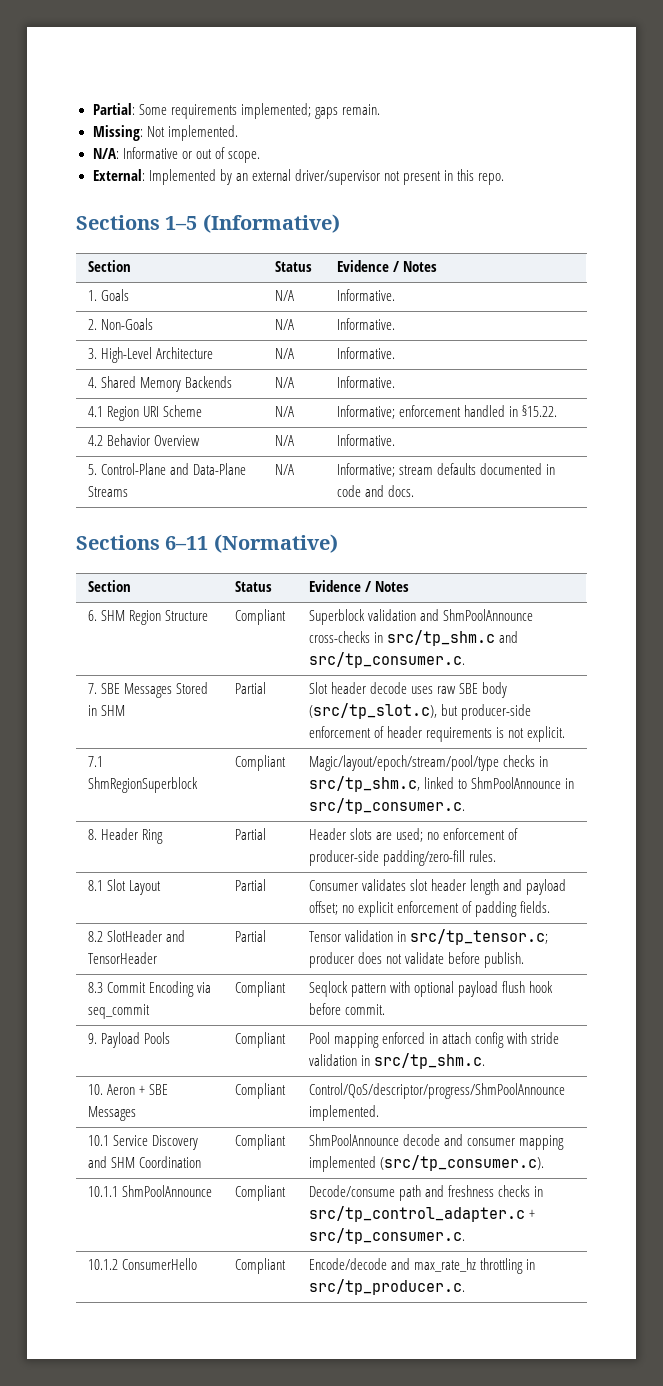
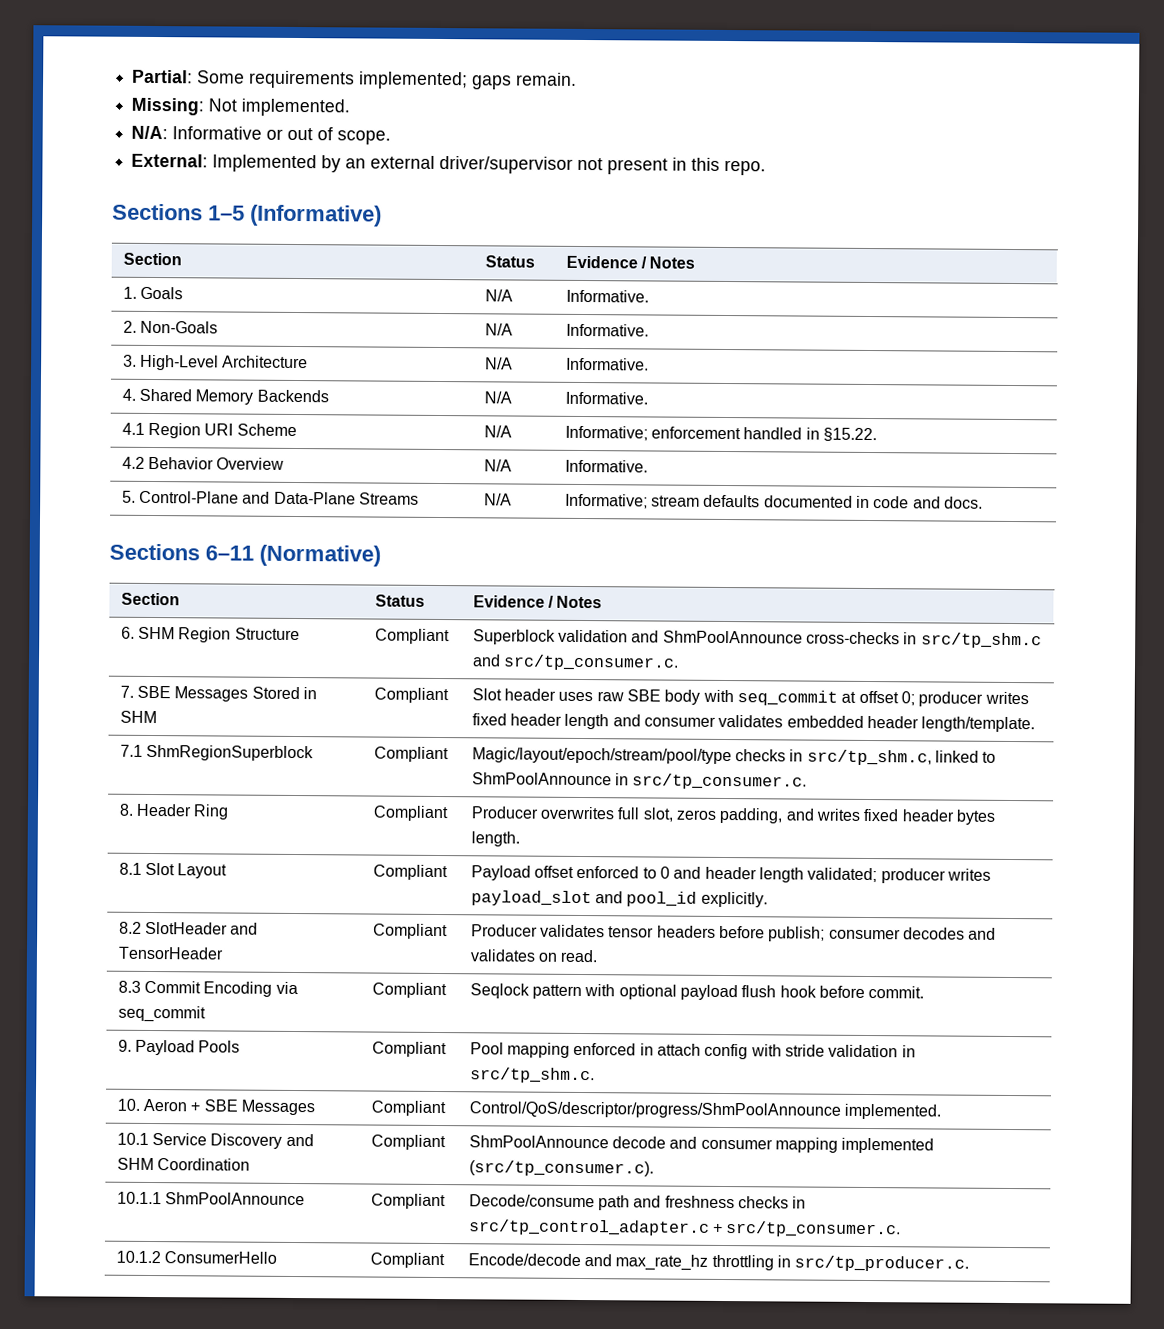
[234,682,266,694] Partial -> [373,687,449,704] Compliant
[369,682,407,694] decode -> (557, 694) none
[308,703,531,720] [308,726,566,742] (src/tp_slot.c), but producer-side enforcement of header requirements is not explicit. -> [702,689,1029,707] [471,713,1036,733] with seq_commit at offset 0; producer writes fixed header length and consumer validates embedded header length/template.
[234,828,266,840] [308,828,519,842] [308,850,496,866] [87,879,161,895] [234,879,266,891] [308,879,567,895] [308,901,551,917] [87,930,185,942] [87,952,157,964] [234,930,266,942] [308,929,548,945] [308,952,525,968] Partial | Header slots are used; no enforcement of producer-side padding/zero-fill rules. // 8.1 Slot Layout | Partial | Consumer validates slot header length and payload offset; no explicit enforcement of padding fields. // 8.2 SlotHeader and TensorHeader | Partial | Tensor validation in src/tp_tensor.c; producer does not validate before publish. -> [372,805,449,822] [470,806,995,825] [470,831,520,847] [118,862,228,879] [372,864,448,881] [470,865,991,884] [470,890,768,908] [118,921,259,935] [117,946,224,960] [372,923,448,940] [470,924,997,942] [469,949,599,963] Compliant | Producer overwrites full slot, zeros padding, and writes fixed header bytes length. // 8.1 Slot Layout | Compliant | Payload offset enforced to 0 and header length validated; producer writes payload_slot and pool_id explicitly. // 8.2 SlotHeader and TensorHeader | Compliant | Producer validates tensor headers before publish; consumer decodes and validates on read.

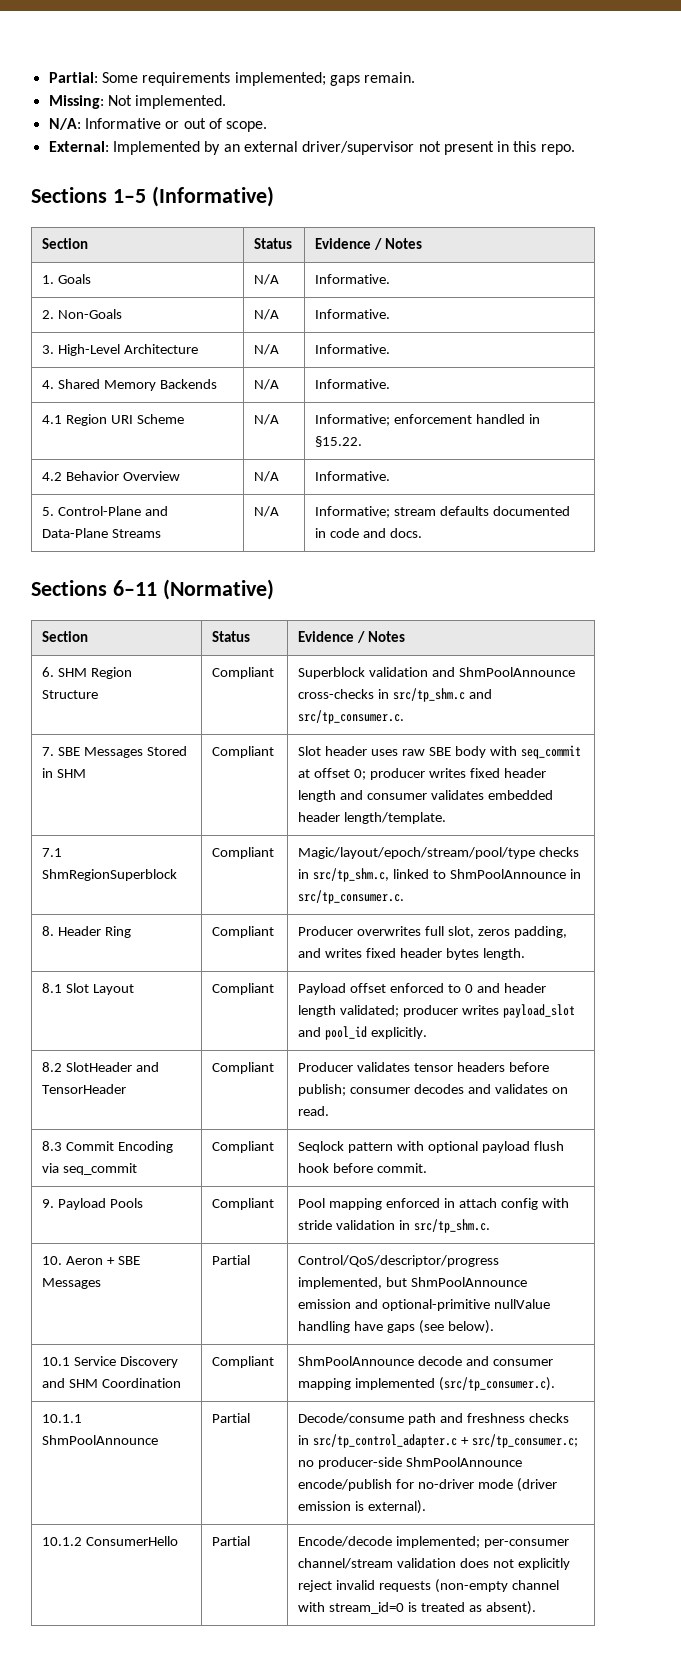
[370,1100,446,1117] [468,1101,942,1120] Compliant | Control/QoS/descriptor/progress/ShmPoolAnnounce implemented. -> [212,1255,251,1265] [298,1255,500,1267] [298,1277,528,1289] [298,1299,551,1311] [298,1320,494,1334] Partial | Control/QoS/descriptor/progress implemented, but ShmPoolAnnounce emission and optional-primitive nullValue handling have gaps (see below).
[370,1193,446,1210] Compliant -> [212,1413,251,1423] Partial
[726,1221,902,1238] src/tp_consumer.c. -> [472,1434,579,1448] [298,1457,523,1469] [298,1478,557,1492] [298,1500,427,1514] src/tp_consumer.c; no producer-side ShmPoolAnnounce encode/publish for no-driver mode (driver emission is external).
[369,1252,445,1269] Compliant -> [212,1536,251,1546] Partial
[584,1254,970,1272] and max_rate_hz throttling in src/tp_producer.c. -> [396,1536,570,1548] [298,1558,570,1570] [298,1579,559,1593] [298,1601,536,1615] implemented; per-consumer channel/stream validation does not explicitly reject invalid requests (non-empty channel with stream_id=0 is treated as absent).

